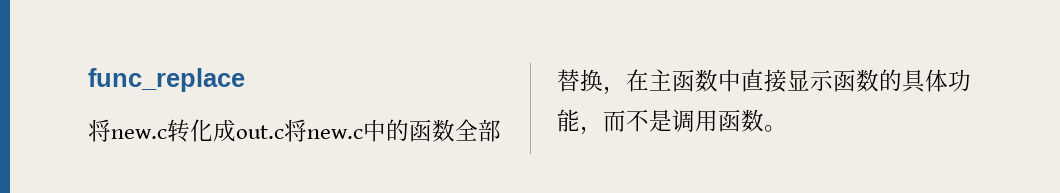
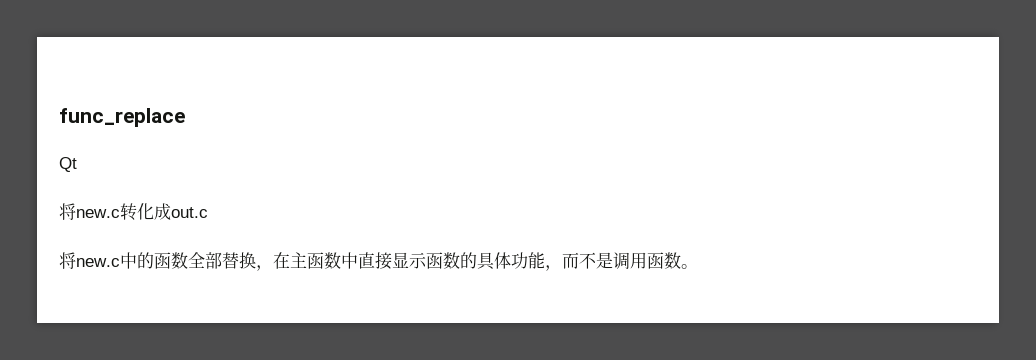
(245, 80) none -> [59,157,77,172] // Qt
(284, 132) none -> (208, 212) //

